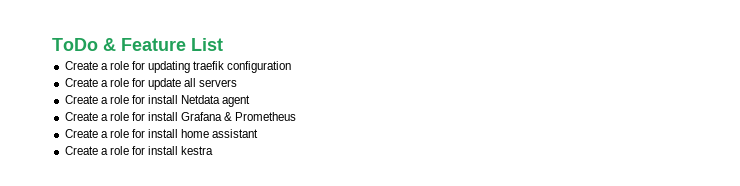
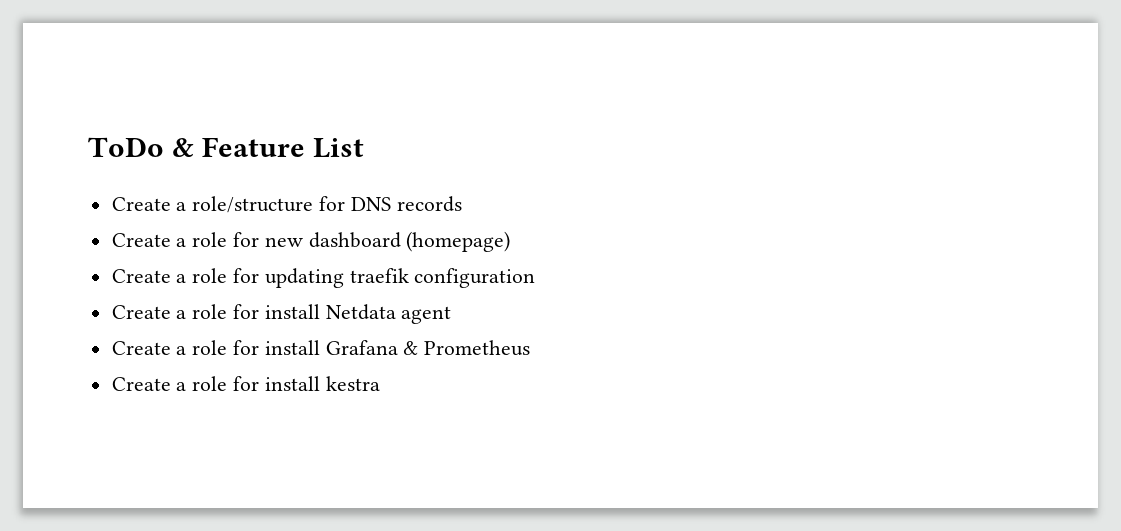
(223, 44) none -> [111,196,462,213] [111,231,511,252] // Create a role/structure for DNS records // Create a role for new dashboard (homepage)
[64,78,238,90] // Create a role for update all servers -> (536, 278) none
[64,129,259,138] // Create a role for install home assistant -> (531, 348) none

